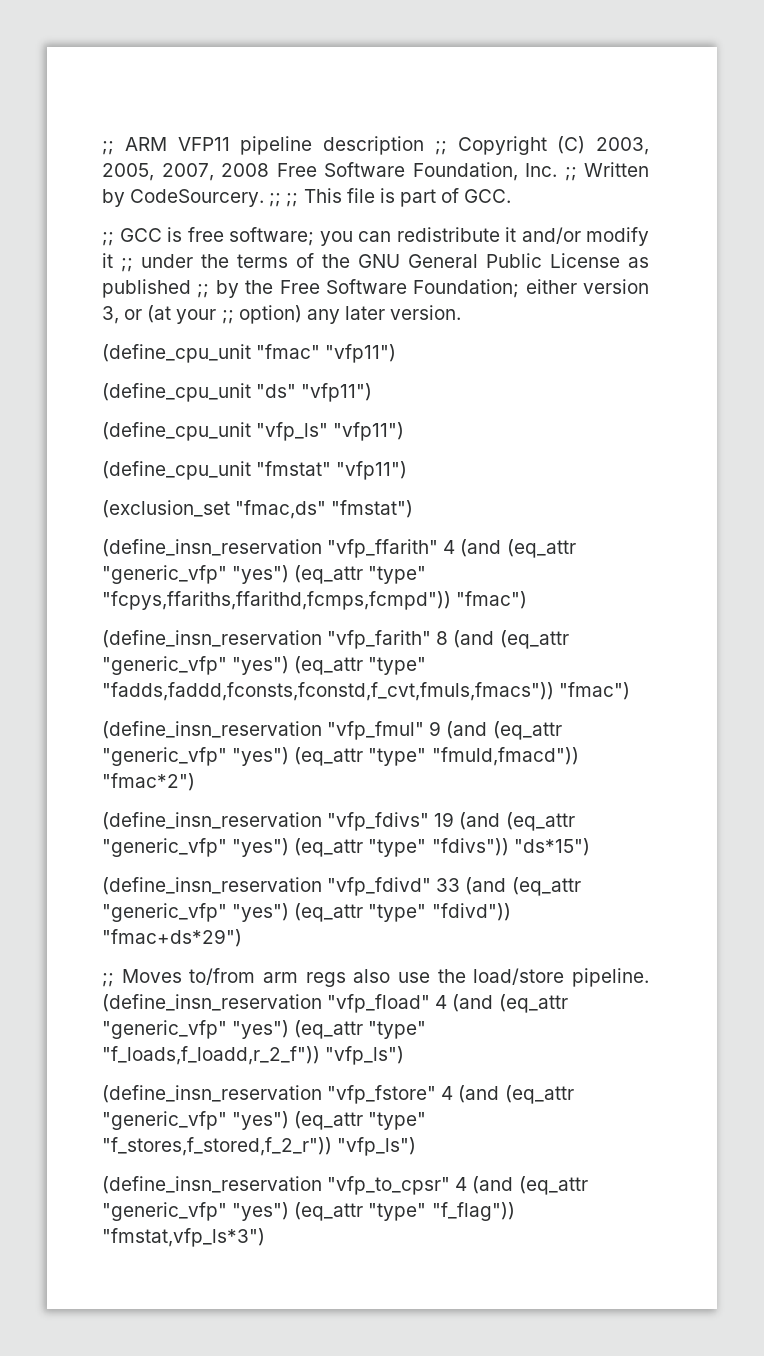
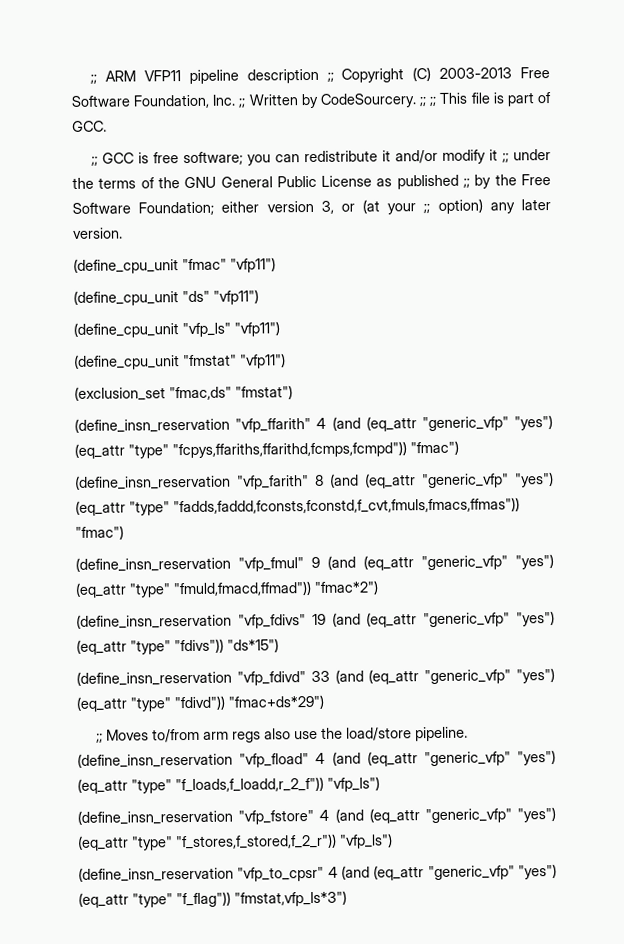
[596,137,649,155] [102,163,269,181] 2003, 2005, 2007, 2008 -> [439,67,513,79] 2003-2013
[102,682,554,701] "fadds,faddd,fconsts,fconstd,f_cvt,fmuls,fmacs")) -> [173,497,520,515] "fadds,faddd,fconsts,fconstd,f_cvt,fmuls,fmacs,ffmas"))
[431,747,579,766] "fmuld,fmacd")) -> [173,581,312,597] "fmuld,fmacd,ffmad"))

